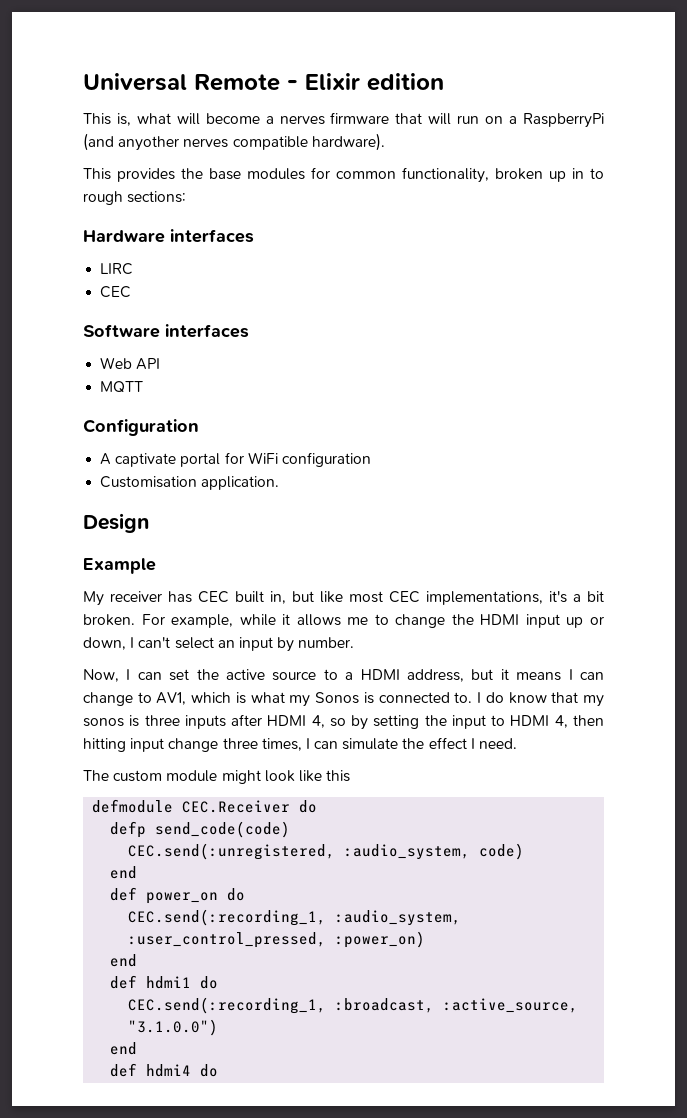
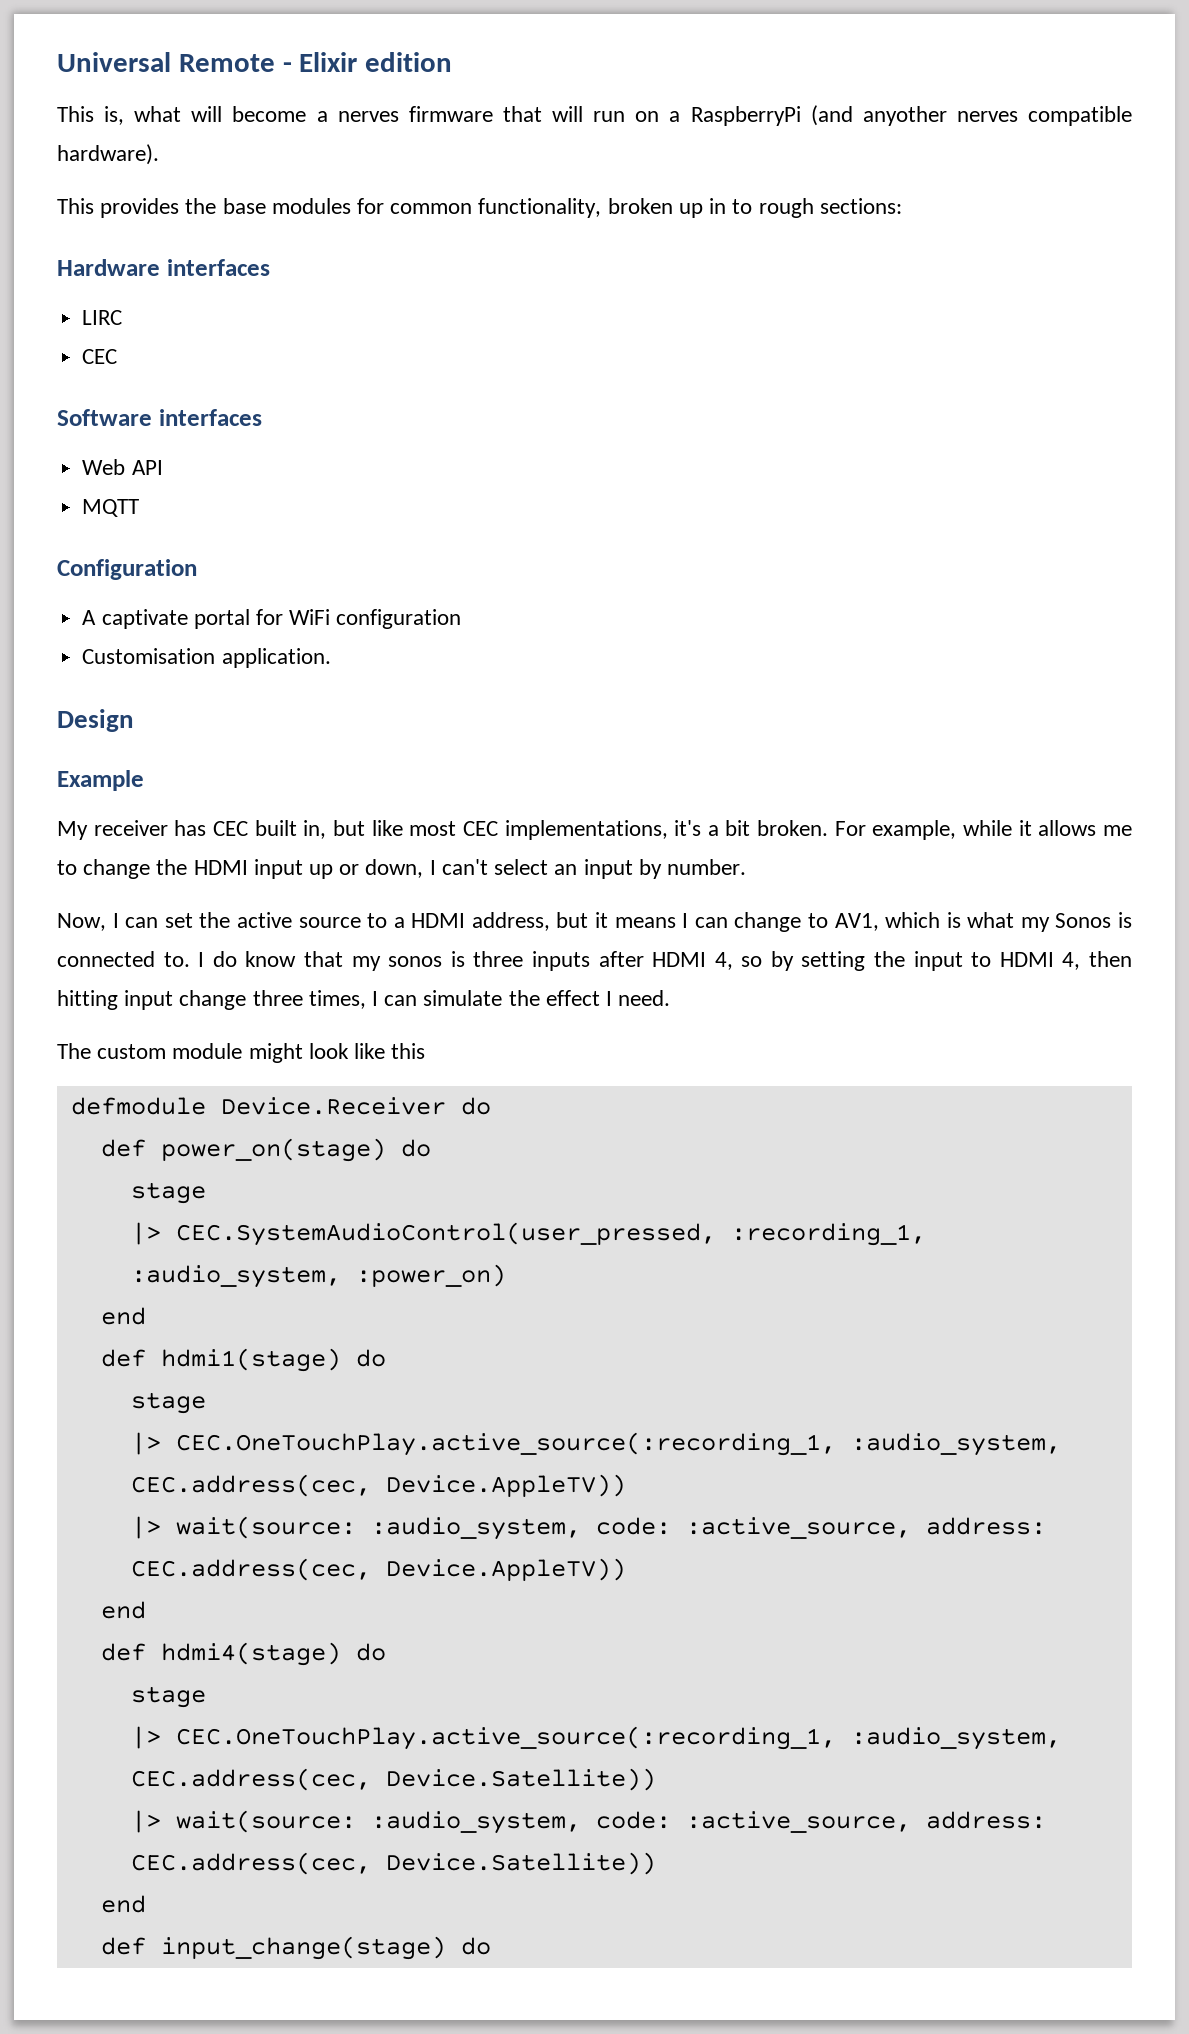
[182,800,318,813] [110,821,291,838] [128,843,525,860] [110,866,138,879] [110,887,246,904] [128,909,462,926] [128,932,327,948] CEC.Receiver do // defp send_code(code) // CEC.send(:unregistered, :audio_system, code) // end // def power_on do // CEC.send(:recording_1, :audio_system, :user_control_pressed, -> [220,1097,491,1115] [100,1138,431,1162] [130,1182,206,1204] [130,1222,926,1246] [130,1265,341,1288] Device.Receiver do // def power_on(stage) do // stage // |> CEC.SystemAudioControl(user_pressed, :recording_1, :audio_system,
[146,976,219,989] [128,997,579,1014] [128,1019,219,1036] [110,1042,138,1055] [110,1063,219,1077] hdmi1 do // CEC.send(:recording_1, :broadcast, :active_source, "3.1.0.0") // end // def hdmi4 do -> [160,1348,386,1372] [130,1392,206,1414] [130,1432,1061,1456] [130,1474,626,1497] [130,1516,1046,1540] [130,1558,626,1581] [100,1601,146,1619] [100,1642,386,1666] [130,1686,206,1708] [130,1726,1061,1750] [130,1768,656,1791] [130,1810,1046,1834] [130,1852,656,1875] [100,1895,146,1913] [100,1936,491,1960] hdmi1(stage) do // stage // |> CEC.OneTouchPlay.active_source(:recording_1, :audio_system, CEC.address(cec, Device.AppleTV)) // |> wait(source: :audio_system, code: :active_source, address: CEC.address(cec, Device.AppleTV)) // end // def hdmi4(stage) do // stage // |> CEC.OneTouchPlay.active_source(:recording_1, :audio_system, CEC.address(cec, Device.Satellite)) // |> wait(source: :audio_system, code: :active_source, address: CEC.address(cec, Device.Satellite)) // end // def input_change(stage) do

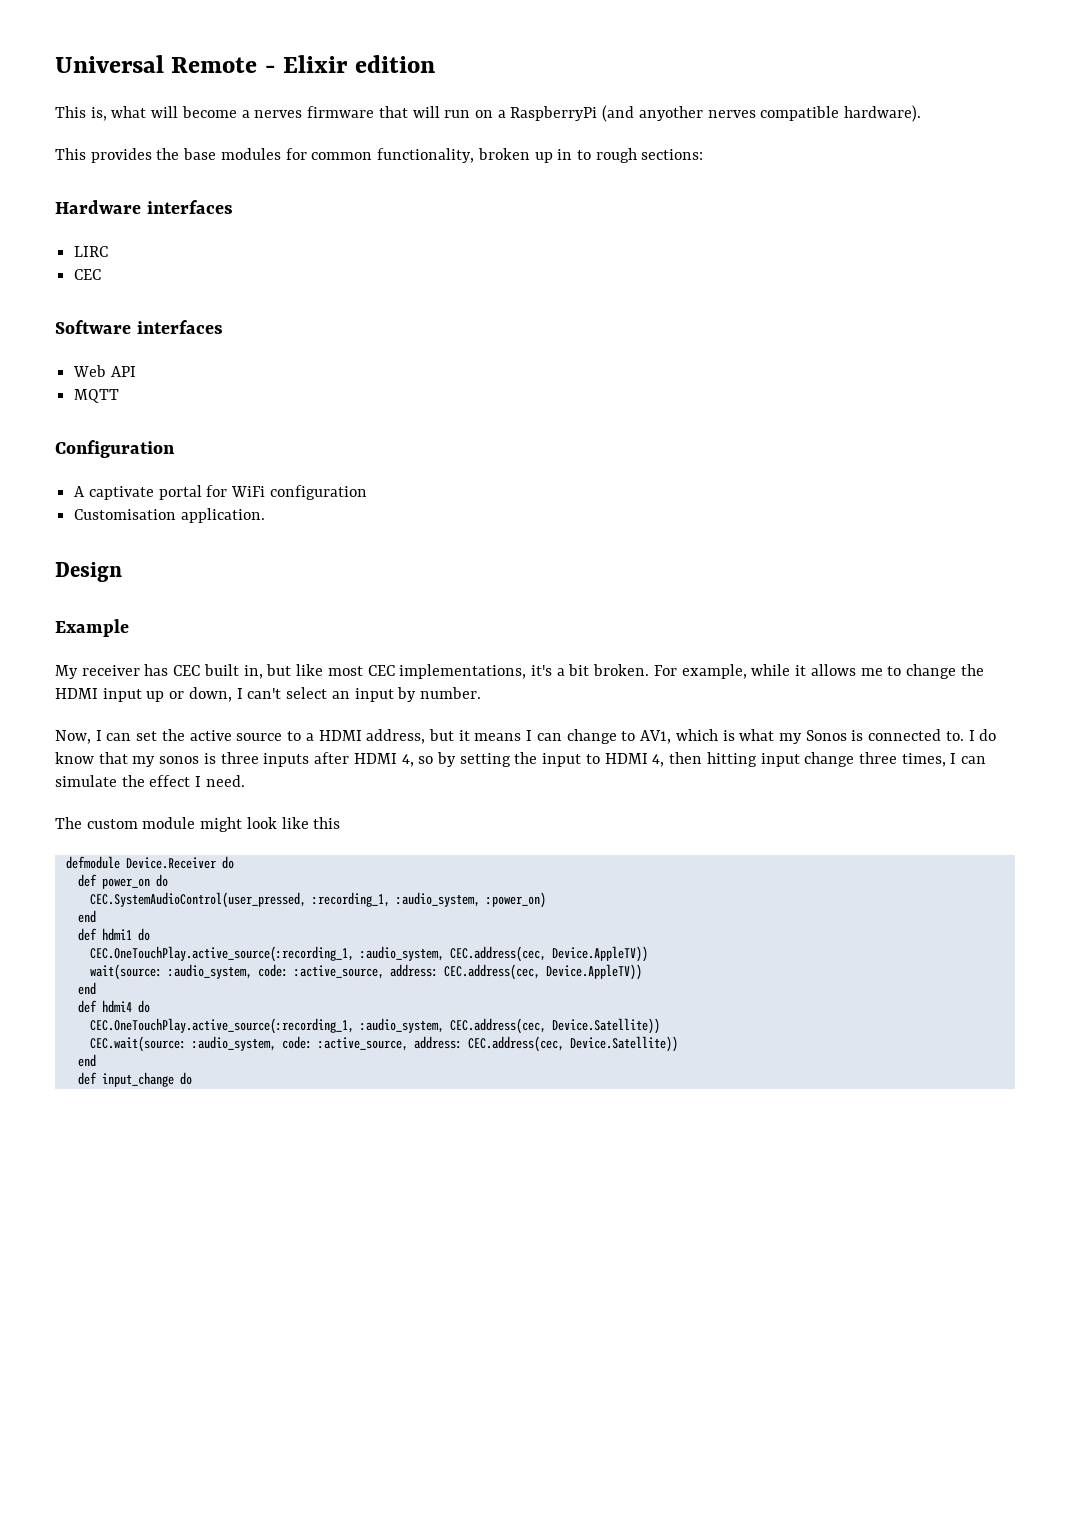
[160,1138,431,1162] [130,1182,206,1204] [130,1222,161,1245] power_on(stage) do // stage // |> -> [101,874,168,889] power_on do //
[160,1348,386,1372] [130,1392,206,1414] [130,1432,161,1455] hdmi1(stage) do // stage // |> -> [101,928,150,941] hdmi1 do //
[130,1516,161,1539] |> -> (648, 954) none
[160,1642,386,1666] [130,1686,206,1708] [130,1726,161,1749] hdmi4(stage) do // stage // |> -> [101,1000,150,1013] hdmi4 do //
[130,1810,356,1833] |> wait(source: -> [89,1036,186,1052] CEC.wait(source:
[160,1936,446,1960] input_change(stage) -> [101,1072,174,1087] input_change

